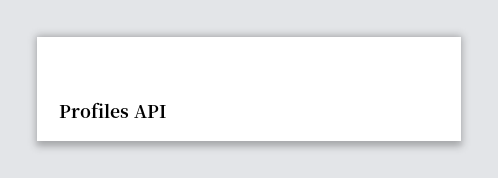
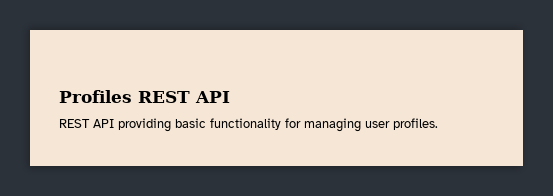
[133,105,166,118] API -> [138,91,230,103] [59,118,438,132] REST API // REST API providing basic functionality for managing user profiles.

